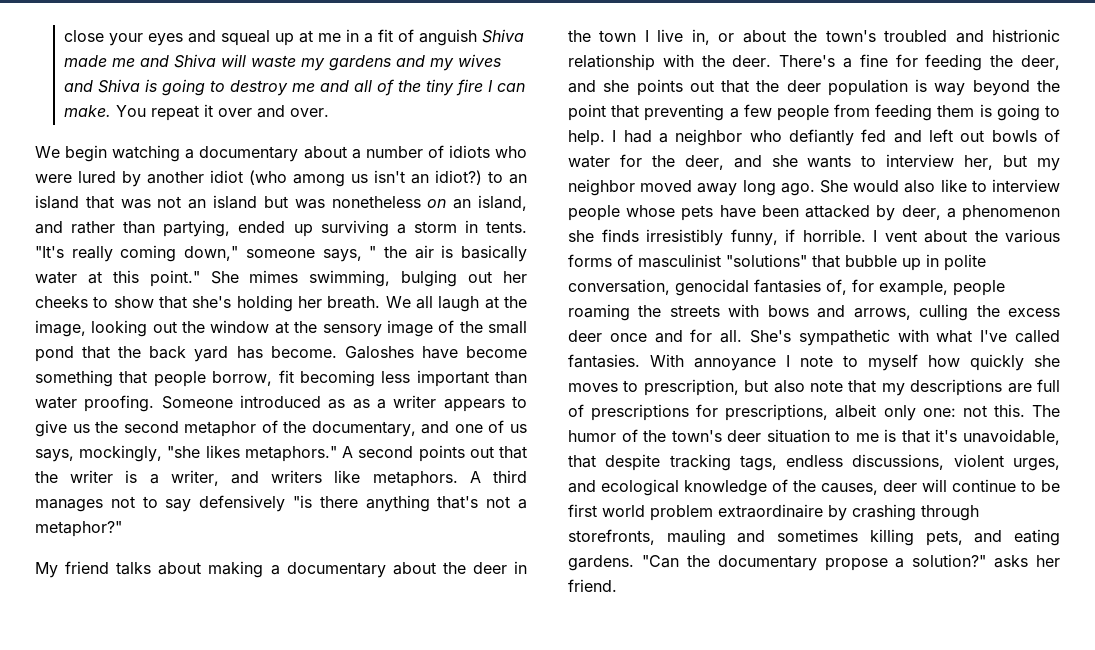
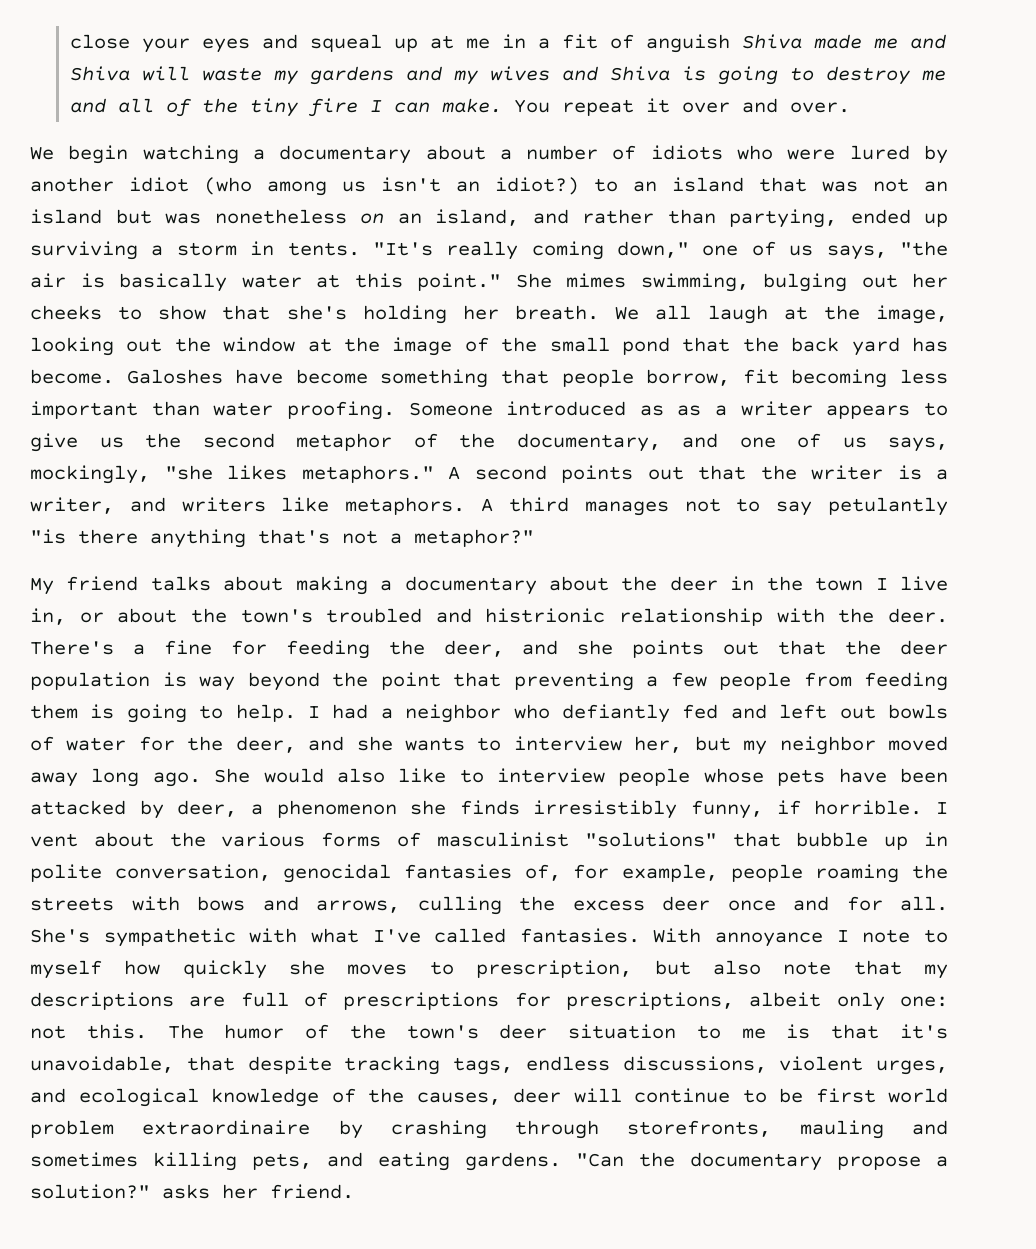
[245,246,407,262] someone says, " the -> [702,241,948,260] one of us says, "the
[322,324,382,337] sensory -> (380, 344) none
[199,495,286,512] defensively -> [828,497,949,516] petulantly

